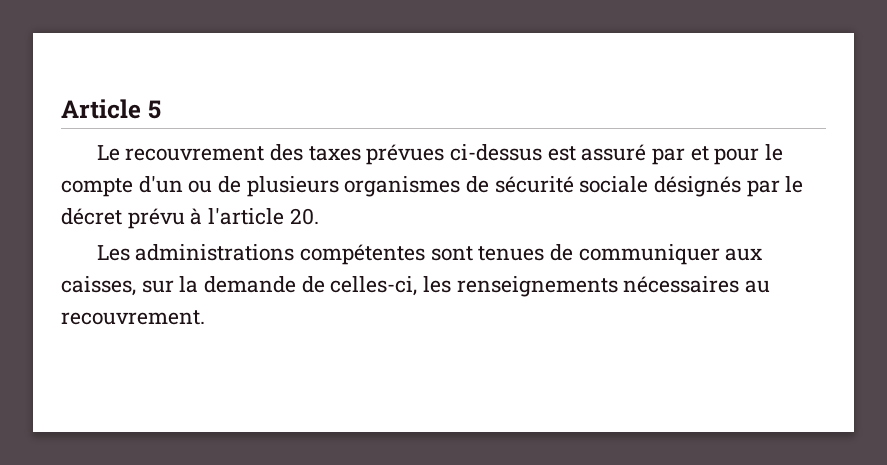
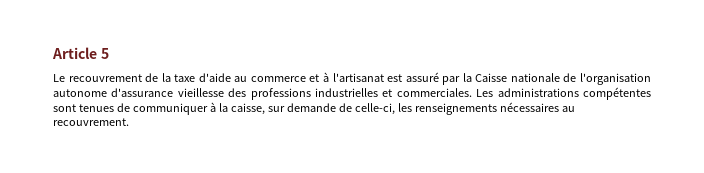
[269,144,784,165] [61,176,804,197] [61,208,319,229] des taxes prévues ci-dessus est assuré par et pour le compte d'un ou de plusieurs organismes de sécurité sociale désignés par le décret prévu à l'article 20. // -> [145,72,651,85] [53,88,472,100] de la taxe d'aide au commerce et à l'artisanat est assuré par la Caisse nationale de l'organisation autonome d'assurance vieillesse des professions industrielles et commerciales.
[725,248,763,261] [61,276,199,296] aux caisses, sur la -> [209,102,285,115] à la caisse, sur
[330,276,418,296] celles-ci, -> [354,103,395,115] celle-ci,

